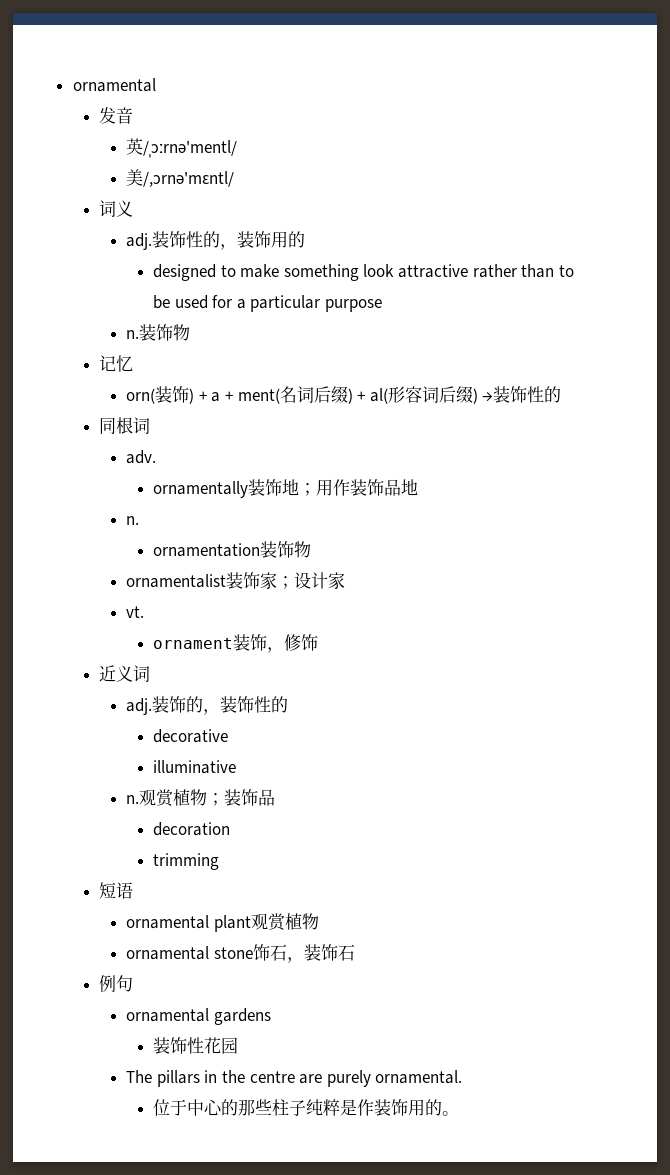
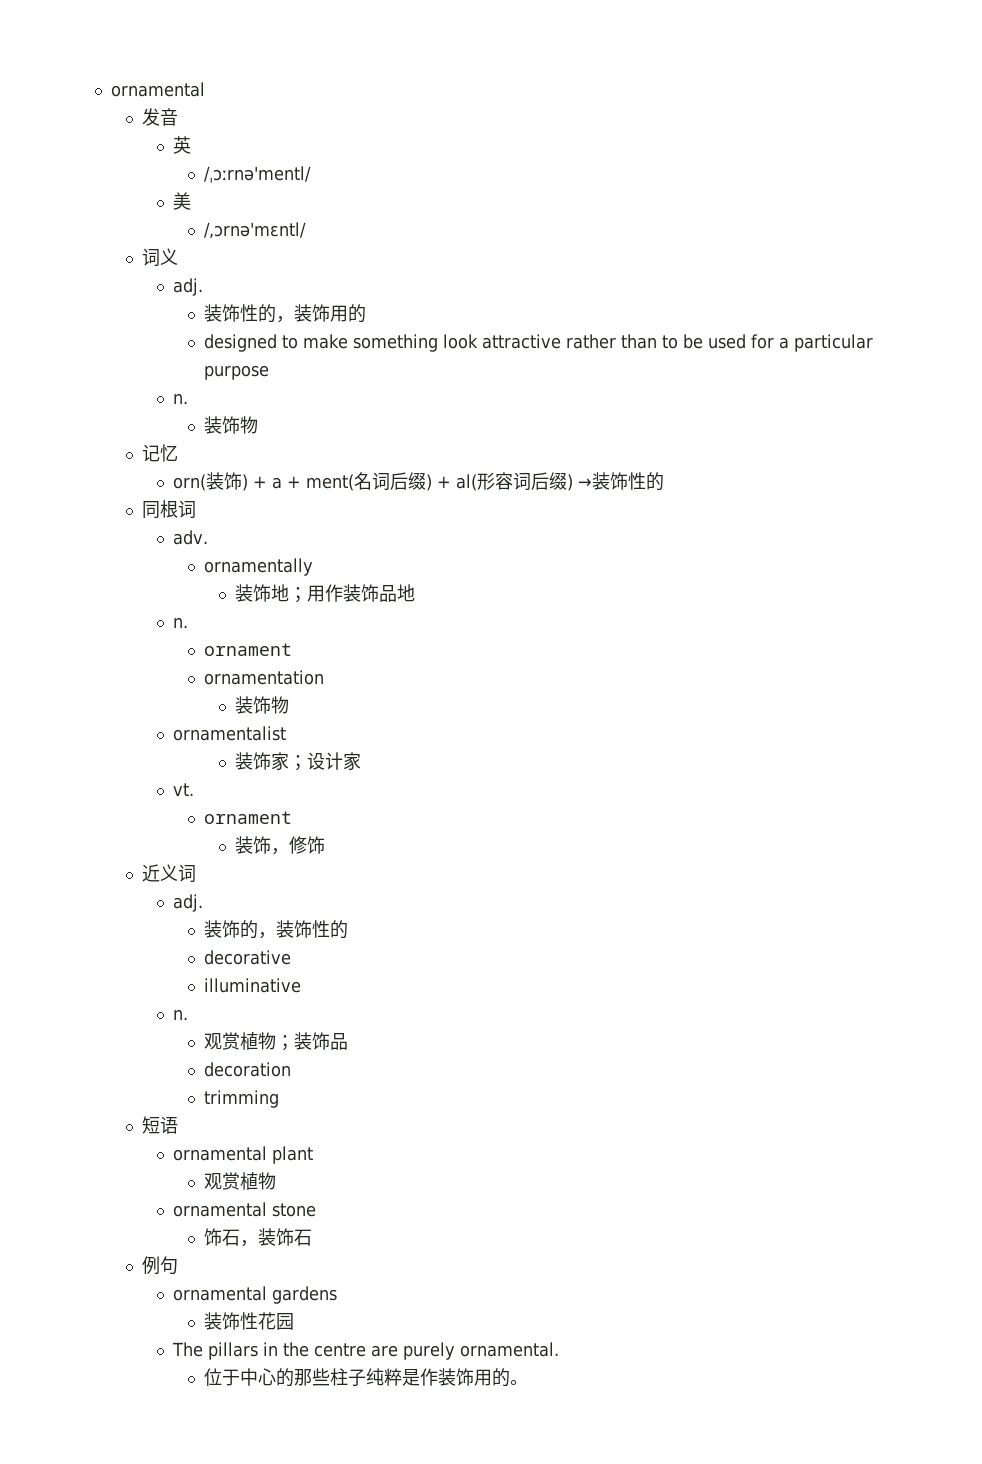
(144, 146) none -> (191, 145) //
(144, 177) none -> (191, 201) //
(153, 241) none -> (203, 287) //
(140, 334) none -> (188, 398) //
(248, 489) none -> (314, 567) //
(140, 520) none -> [204,643,293,656] // ornament
(260, 550) none -> (325, 677) //
(227, 581) none -> (286, 733) //
(233, 643) none -> (293, 817) //
(153, 706) none -> (203, 903) //
(140, 799) none -> (188, 1014) //
(251, 923) none -> (313, 1155) //
(253, 953) none -> (316, 1210) //

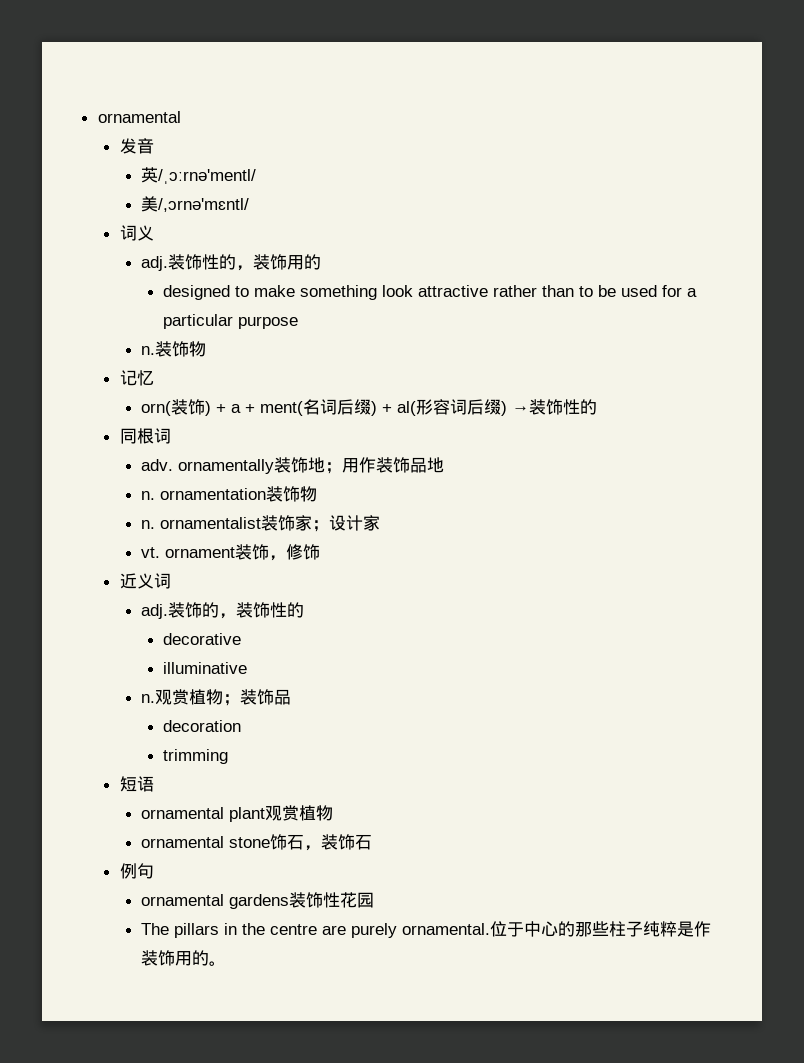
(191, 145) // -> (159, 175) none
(191, 201) // -> (159, 204) none
(203, 287) // -> (169, 263) none
(188, 398) // -> (156, 350) none
(208, 537) // -> (174, 465) none
(314, 567) // -> (275, 466) none
[204,643,293,656] // ornament // -> (156, 495) none
[235,696,290,714] // 装饰物 // -> [266,486,318,502] [141,520,156,529] 装饰物 // n.
(286, 733) // -> (262, 523) none
[204,811,293,824] // ornament // -> [165,547,236,558] ornament
(203, 903) // -> (169, 611) none
(188, 1014) // -> (156, 698) none
(313, 1155) // -> (266, 814) none
(316, 1210) // -> (271, 842) none
(337, 1295) // -> (290, 901) none
(559, 1349) // -> (491, 929) none

